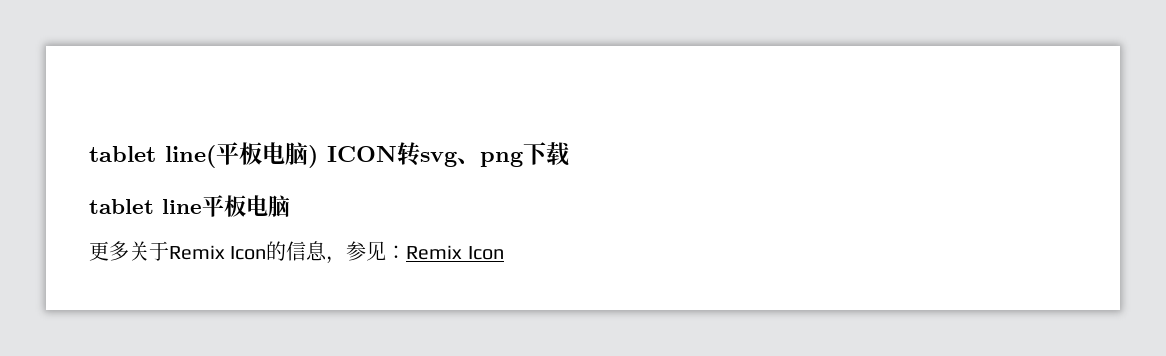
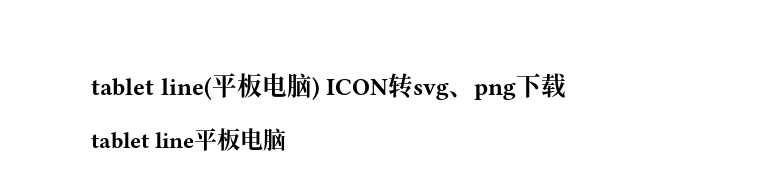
[89,241,504,264] // 更多关于Remix Icon的信息，参见：Remix Icon -> (287, 139) none

